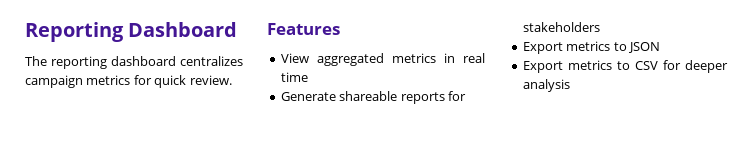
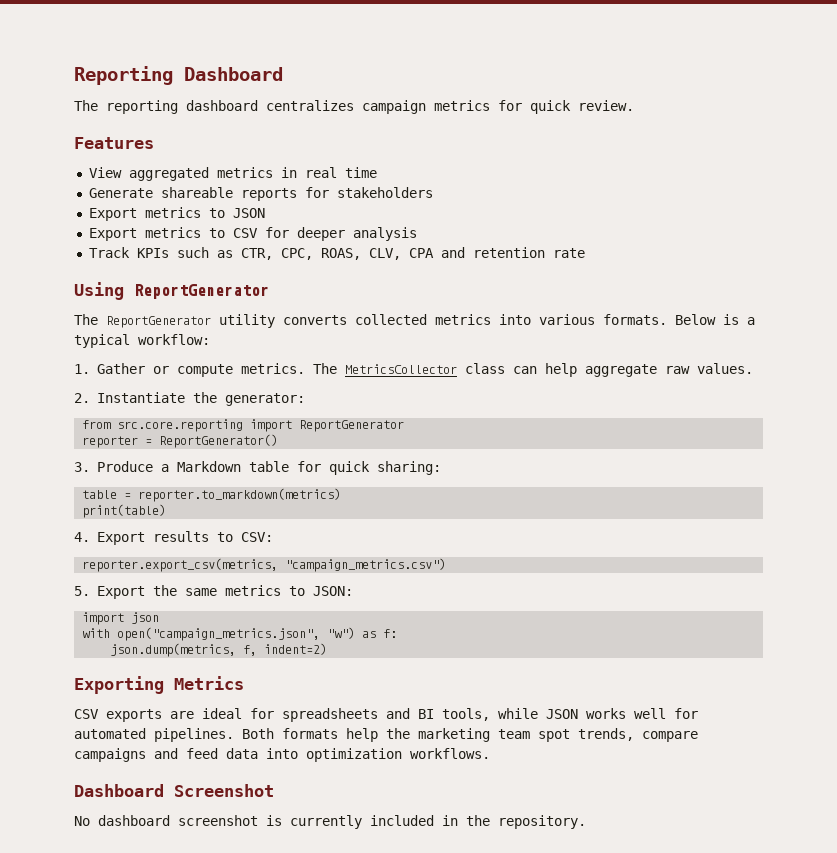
(570, 85) none -> [88,247,585,260] [74,282,269,300] [74,314,755,328] [74,334,210,348] [74,363,753,377] [74,392,305,406] [82,419,405,432] [82,434,279,448] [74,461,441,475] [82,488,342,502] [82,504,167,518] [74,531,273,545] [82,558,447,572] [74,585,353,599] [82,612,160,625] [82,627,398,641] [110,643,328,657] [74,676,244,694] [74,708,698,722] [74,728,698,742] [74,748,490,762] [74,784,274,797] [74,815,586,829] // Track KPIs such as CTR, CPC, ROAS, CLV, CPA and retention rate // Using ReportGenerator // The ReportGenerator utility converts collected metrics into various formats. Below is a typical workflow: // 1. Gather or compute metrics. The MetricsCollector class can help aggregate raw values. // 2. Instantiate the generator: // from src.core.reporting import ReportGenerator // reporter = ReportGenerator() // 3. Produce a Markdown table for quick sharing: // table = reporter.to_markdown(metrics) // print(table) // 4. Export results to CSV: // reporter.export_csv(metrics, "campaign_metrics.csv") // 5. Export the same metrics to JSON: // import json // with open("campaign_metrics.json", "w") as f: // json.dump(metrics, f, indent=2) // Exporting Metrics // CSV exports are ideal for spreadsheets and BI tools, while JSON works well for automated pipelines. Both formats help the marketing team spot trends, compare campaigns and feed data into optimization workflows. // Dashboard Screenshot // No dashboard screenshot is currently included in the repository.

